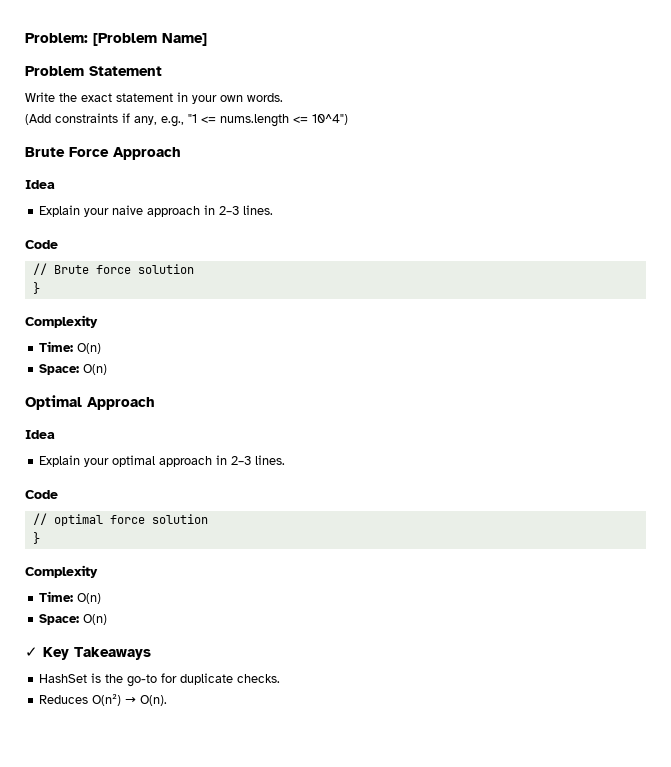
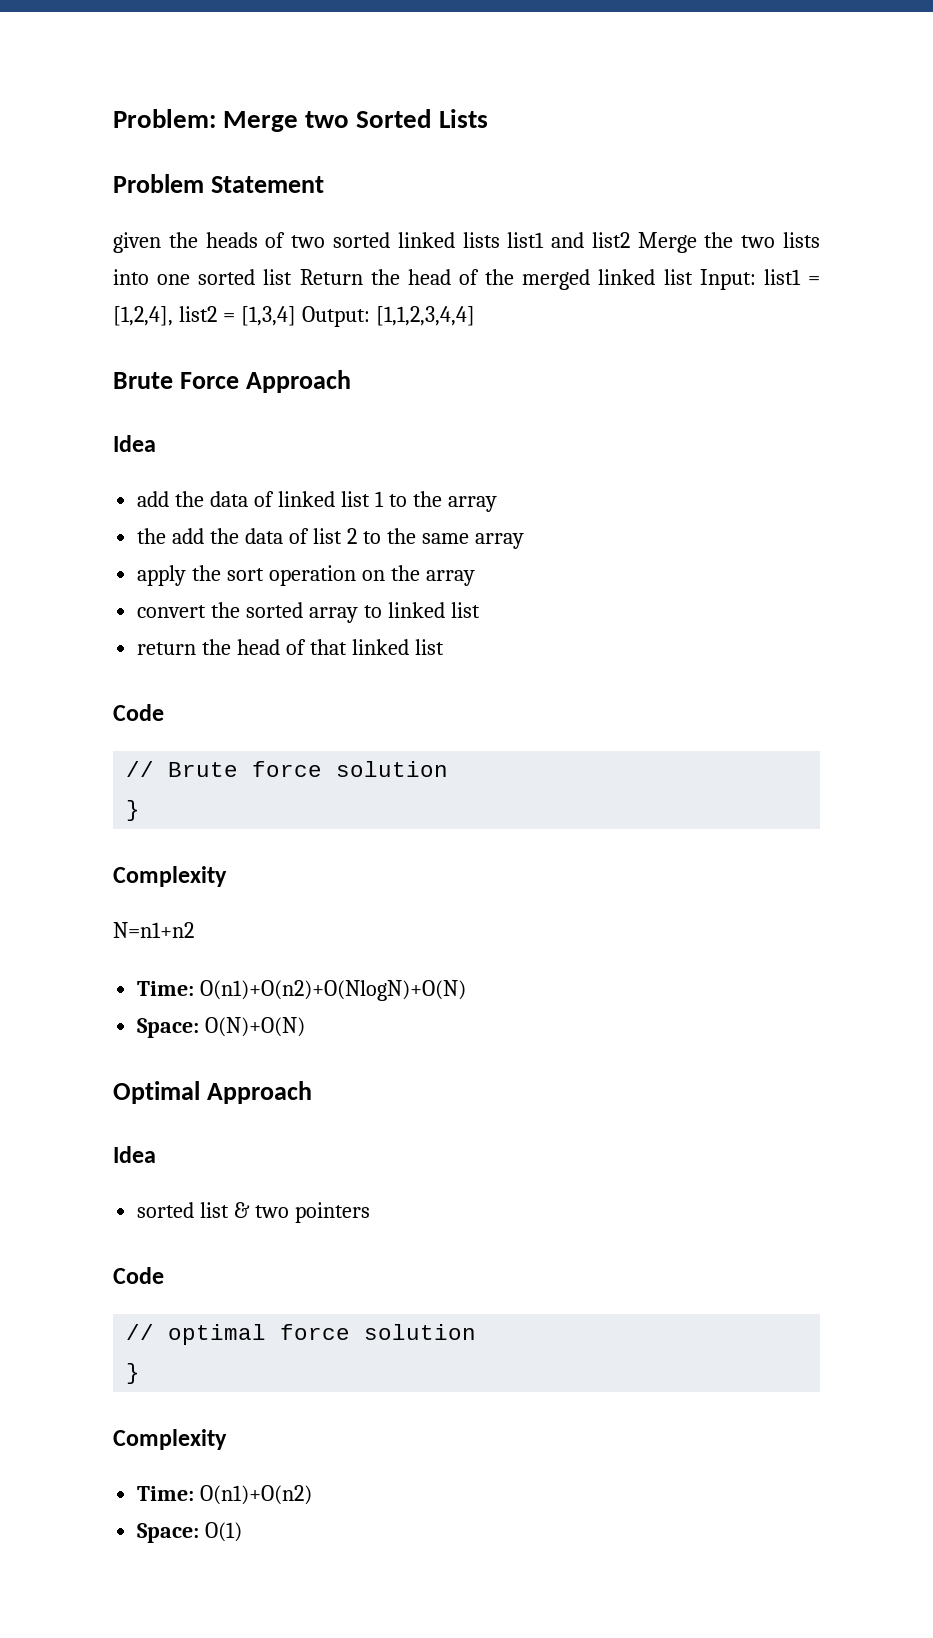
[93,33,207,46] [25,66,162,76] [25,92,283,104] [25,113,348,127] [25,147,181,160] [25,180,55,189] [39,205,274,217] [Problem Name] // Problem Statement // Write the exact statement in your own words. // (Add constraints if any, e.g., "1 <= nums.length <= 10^4") // Brute Force Approach // Idea // Explain your naive approach in 2–3 lines. -> [223,109,488,132] [113,174,324,193] [113,232,821,253] [113,269,820,290] [113,306,475,327] [113,370,351,393] [113,435,156,452] [137,491,497,512] [137,528,524,549] [137,565,475,586] [137,602,480,623] [137,639,444,655] Merge two Sorted Lists // Problem Statement // given the heads of two sorted linked lists list1 and list2 Merge the two lists into one sorted list Return the head of the merged linked list Input: list1 = [1,2,4], list2 = [1,3,4] Output: [1,1,2,3,4,4] // Brute Force Approach // Idea // add the data of linked list 1 to the array // the add the data of list 2 to the same array // apply the sort operation on the array // convert the sorted array to linked list // return the head of that linked list
[39,341,102,354] [39,364,108,375] // Time: O(n) // Space: O(n) -> [113,922,194,938] [137,980,467,1001] [137,1017,306,1038] // N=n1+n2 // Time: O(n1)+O(n2)+O(NlogN)+O(N) // Space: O(N)+O(N)
[39,455,286,467] Explain your optimal approach in 2–3 lines. -> [137,1202,370,1223] sorted list & two pointers
[77,593,102,604] [39,614,108,625] [25,647,151,660] [39,673,281,687] [39,694,168,706] O(n) // Space: O(n) // ✓ Key Takeaways // HashSet is the go-to for duplicate checks. // Reduces O(n²) → O(n). -> [200,1485,313,1505] [137,1522,243,1543] O(n1)+O(n2) // Space: O(1)

